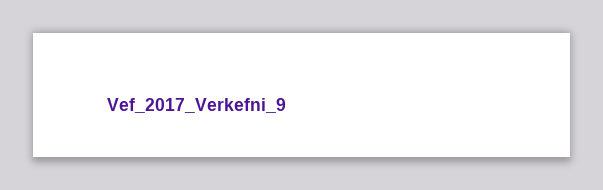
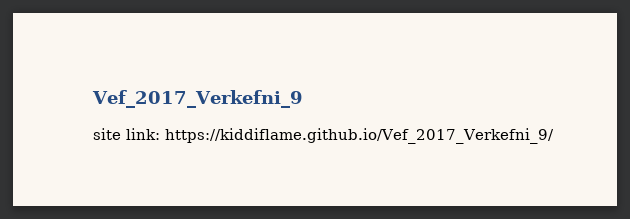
(286, 105) none -> [93,128,554,144] // site link: https://kiddiflame.github.io/Vef_2017_Verkefni_9/

